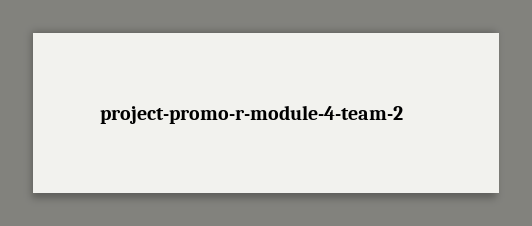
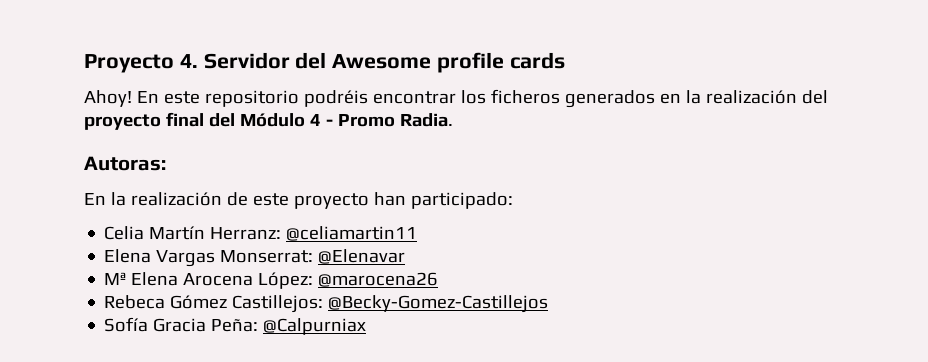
[100,105,403,124] project-promo-r-module-4-team-2 -> [84,52,565,73] [84,89,828,108] [84,112,453,130] [84,156,166,171] [84,192,513,209] [104,226,418,241] [104,249,406,267] [104,272,439,289] [104,295,549,313] [104,317,367,335] Proyecto 4. Servidor del Awesome profile cards // Ahoy! En este repositorio podréis encontrar los ficheros generados en la realización del proyecto final del Módulo 4 - Promo Radia. // Autoras: // En la realización de este proyecto han participado: // Celia Martín Herranz: @celiamartin11 // Elena Vargas Monserrat: @Elenavar // Mª Elena Arocena López: @marocena26 // Rebeca Gómez Castillejos: @Becky-Gomez-Castillejos // Sofía Gracia Peña: @Calpurniax

